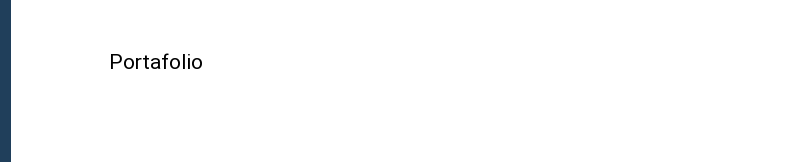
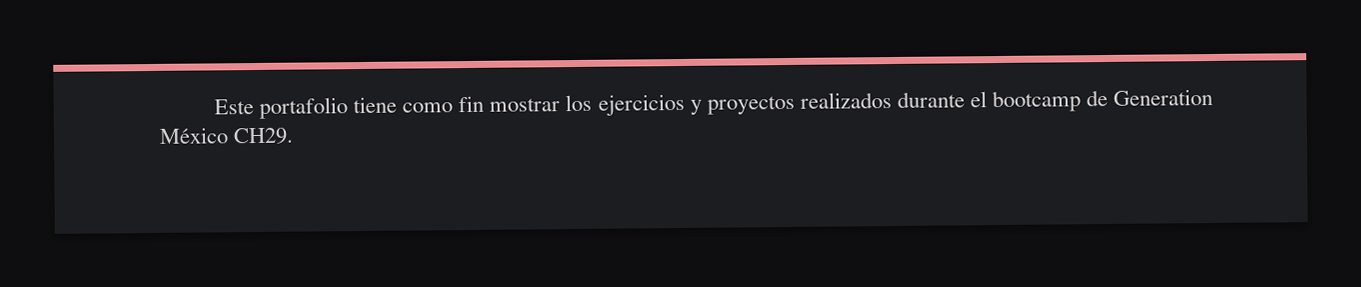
[109,53,203,69] Portafolio -> [214,88,1214,119] [159,127,294,145] Este portafolio tiene como fin mostrar los ejercicios y proyectos realizados durante el bootcamp de Generation México CH29.

